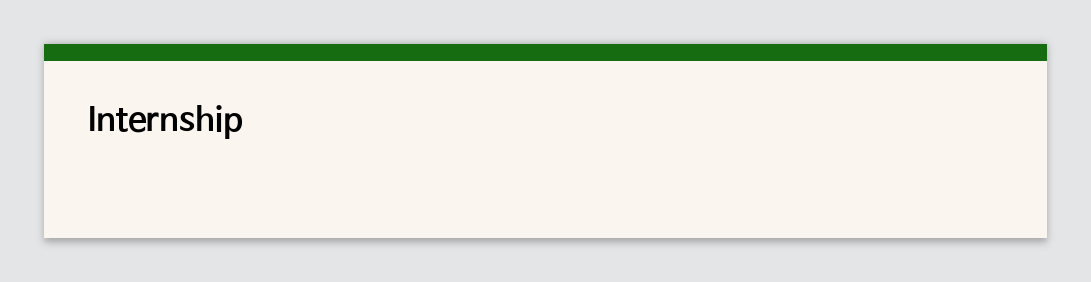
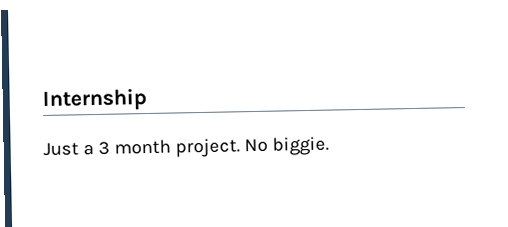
(243, 122) none -> [43,136,329,158] // Just a 3 month project. No biggie.

